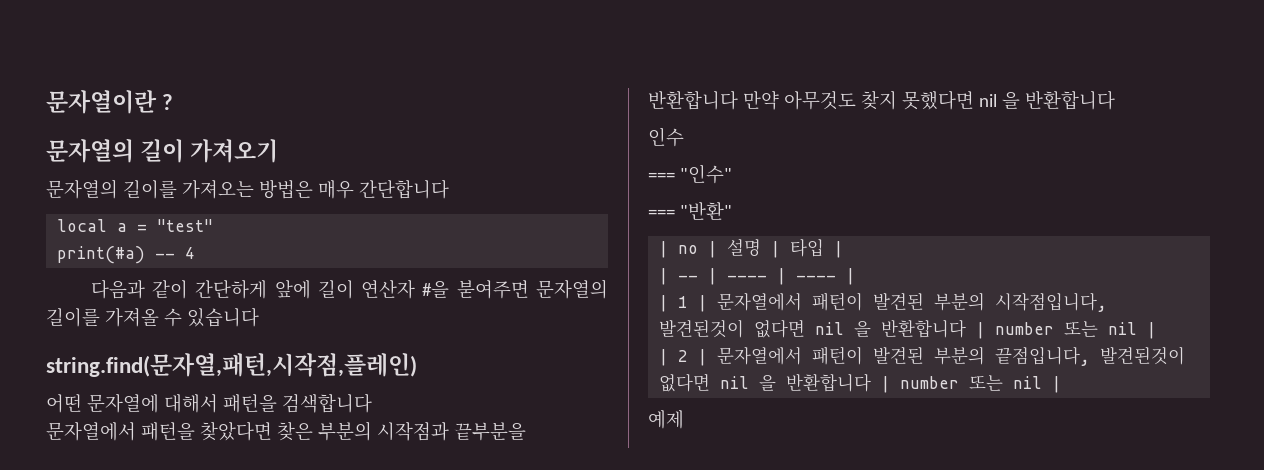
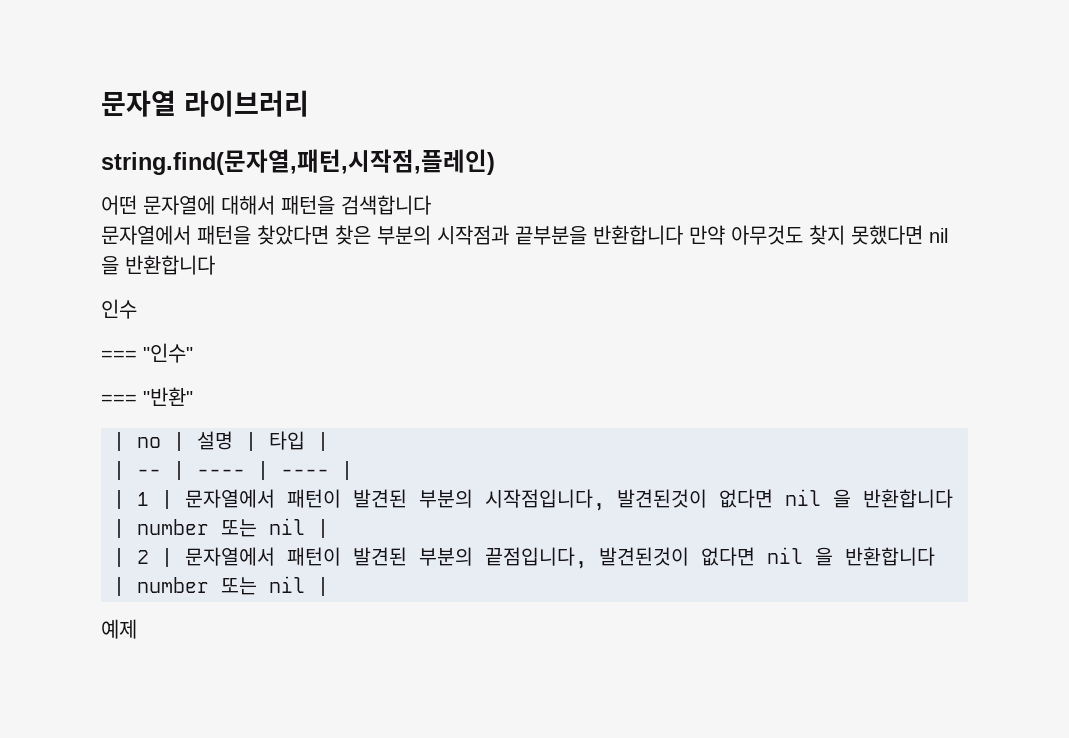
[46,90,174,114] [46,139,279,163] [46,179,449,199] [57,219,214,232] [57,246,196,264] [90,279,608,299] [46,307,259,327] 문자열이란 ? // 문자열의 길이 가져오기 // 문자열의 길이를 가져오는 방법은 매우 간단합니다 // local a = "test" // print(#a) -- 4 // 다음과 같이 간단하게 앞에 길이 연산자 #을 붇여주면 문자열의 길이를 가져올 수 있습니다 -> [101,90,309,117] 문자열 라이브러리

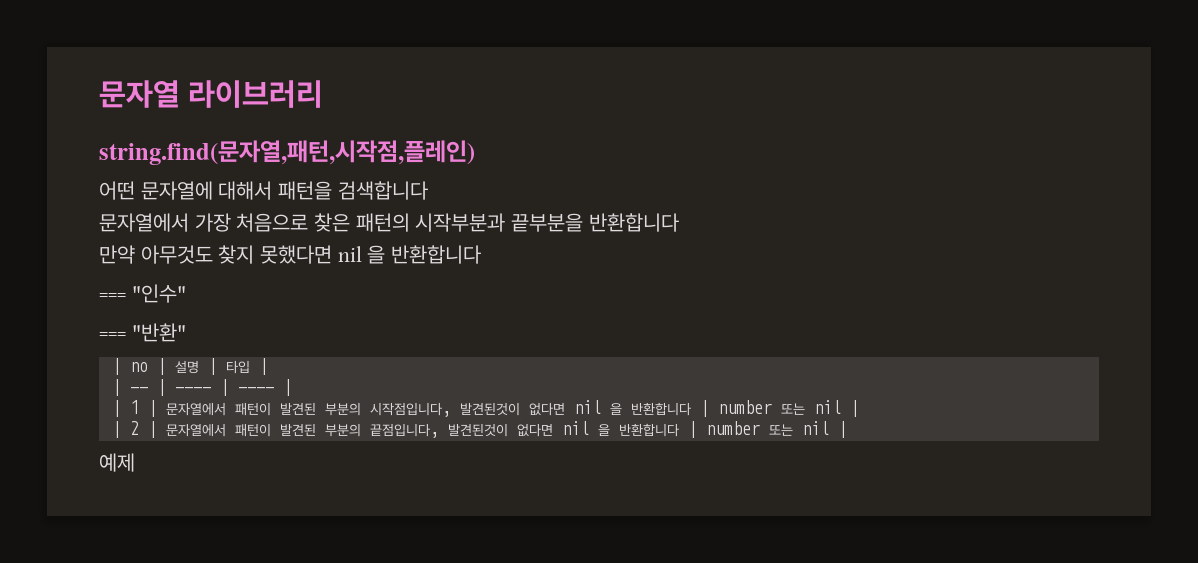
[197,225,509,245] 패턴을 찾았다면 찾은 부분의 시작점과 -> [194,213,506,232] 가장 처음으로 찾은 패턴의 시작부분과
(683, 235) none -> (679, 222) //
[101,299,137,319] // 인수 -> (482, 254) none

